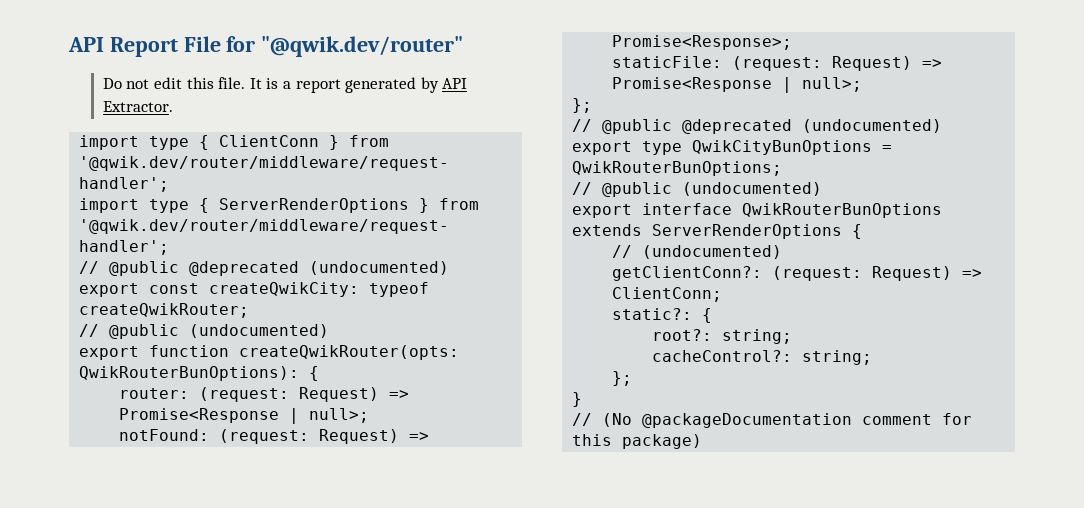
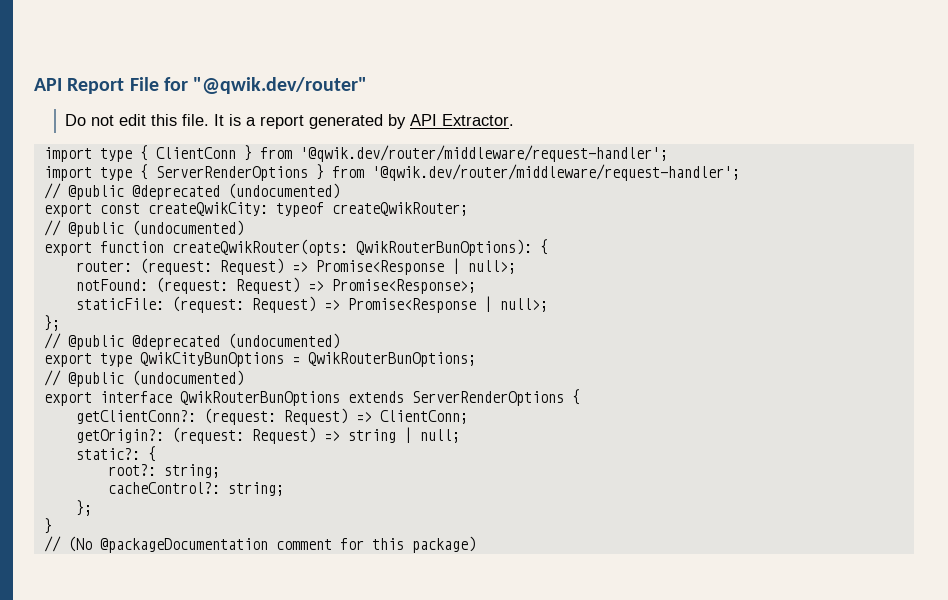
[612,245,783,259] // // (undocumented) -> (580, 397) none
(723, 294) none -> [75,427,460,444] // getOrigin?: (request: Request) => string | null;

